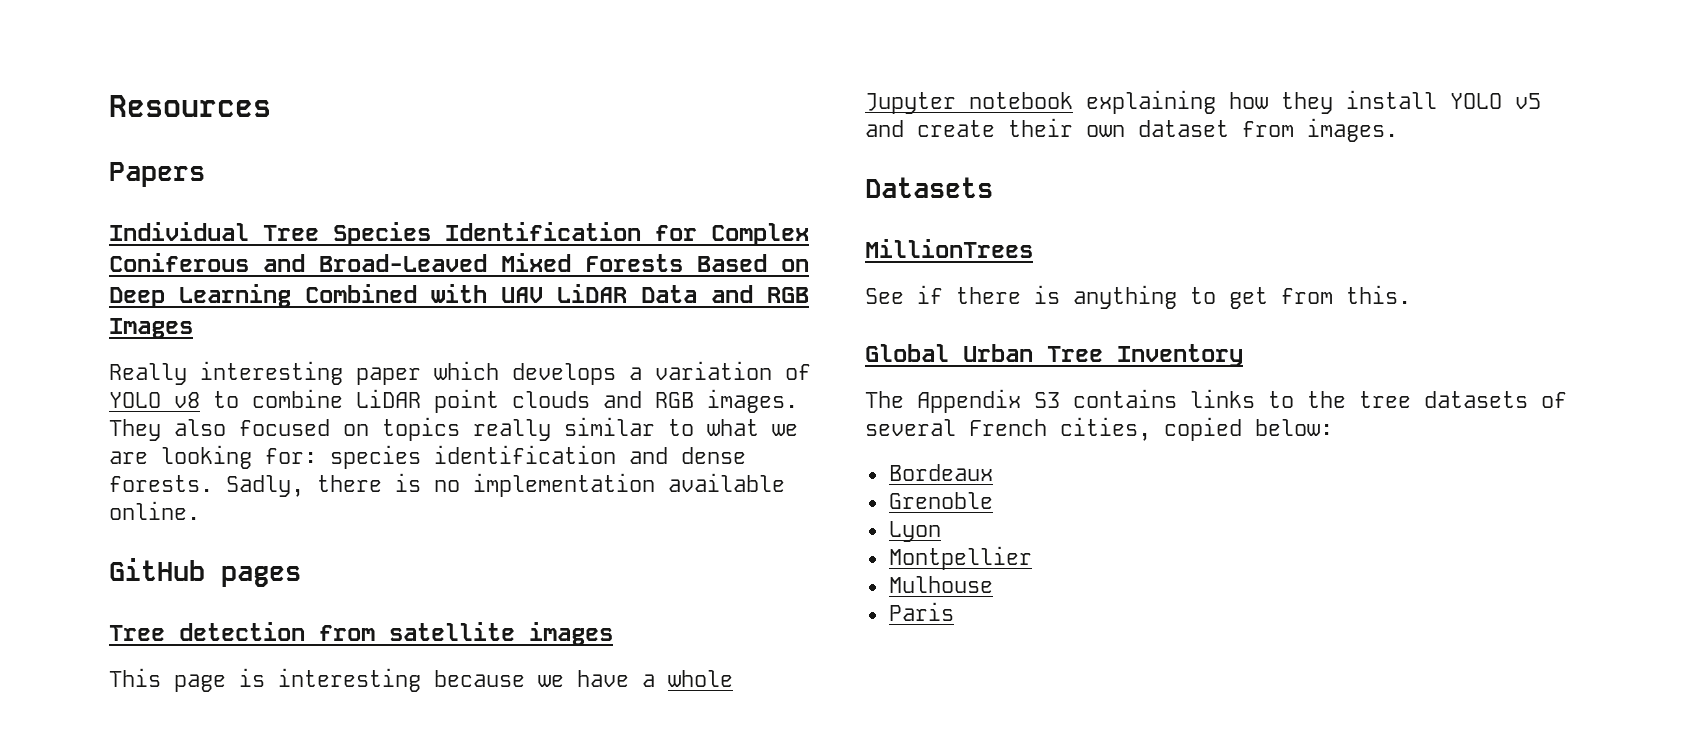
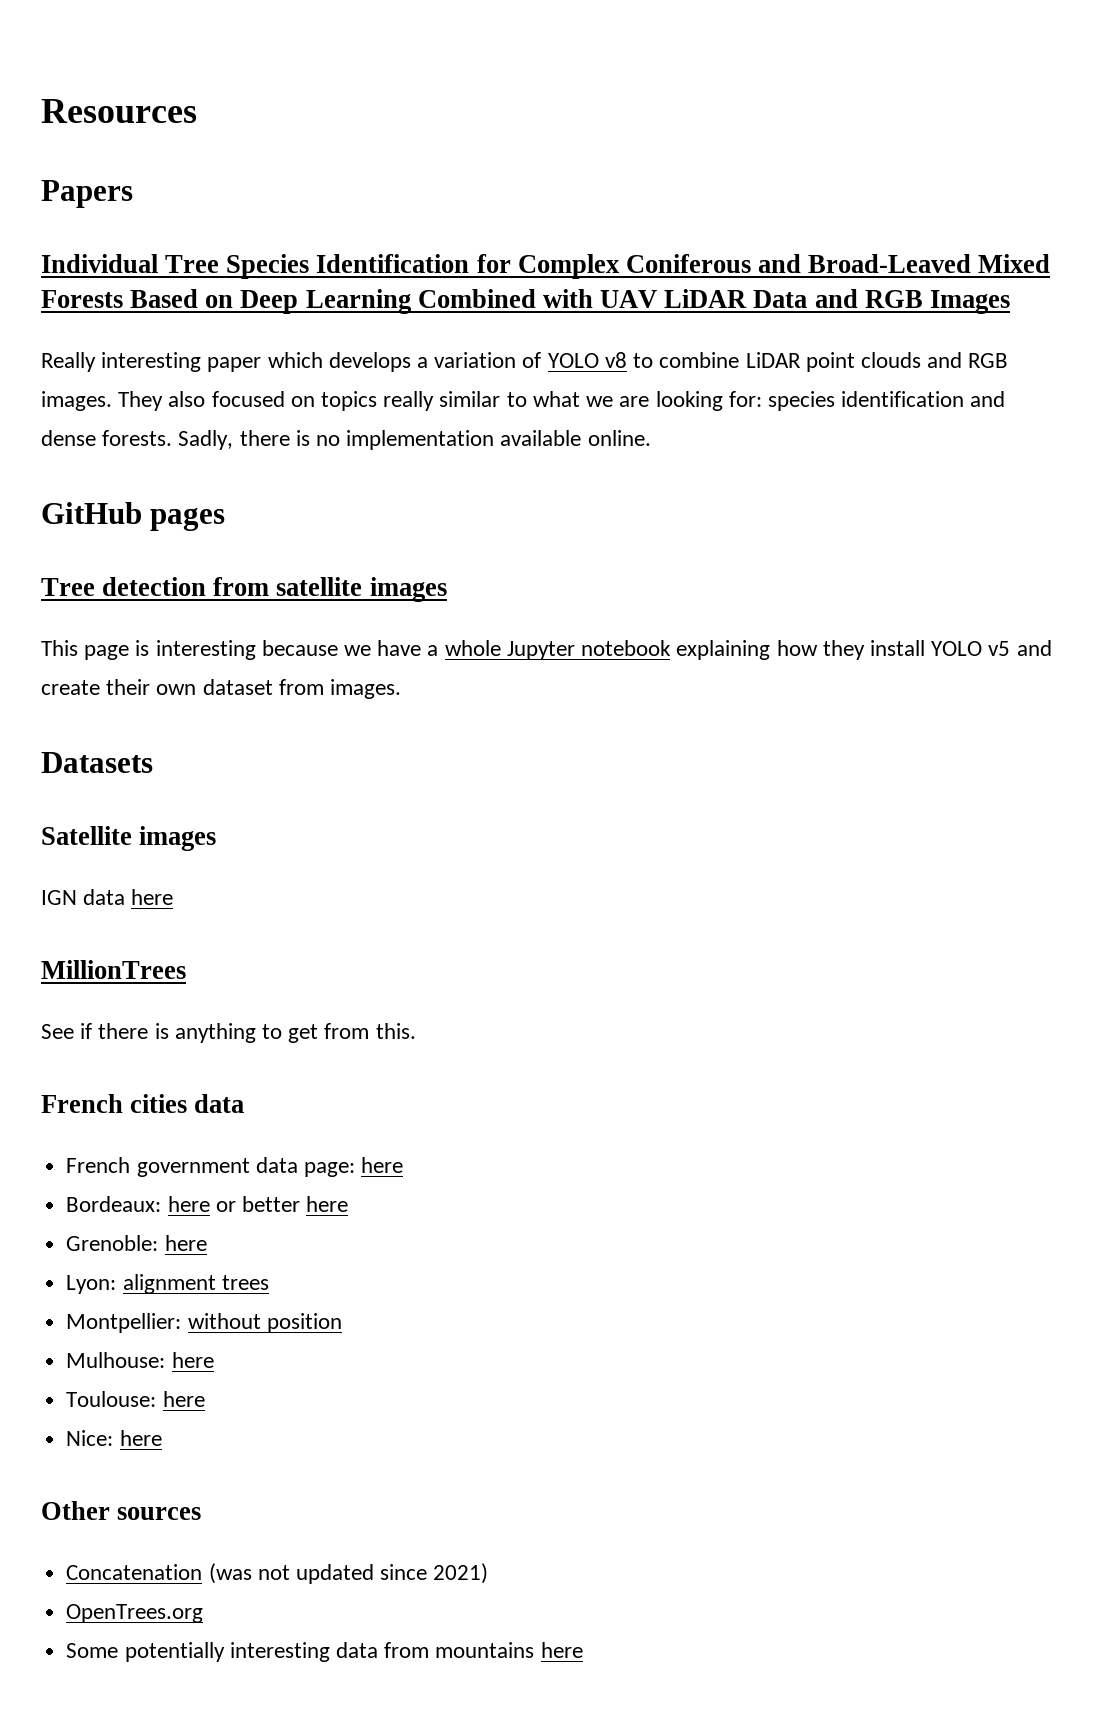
(993, 187) none -> [41,826,217,851] [41,889,174,905] // Satellite images // IGN data here
[865,344,1243,367] [865,389,1567,413] [865,417,1333,441] [888,464,993,481] [888,492,993,509] [888,521,941,542] [888,546,1032,570] [888,576,993,593] [888,602,954,621] Global Urban Tree Inventory // The Appendix S3 contains links to the tree datasets of several French cities, copied below: // Bordeaux // Grenoble // Lyon // Montpellier // Mulhouse // Paris -> [41,1094,245,1113] [66,1157,404,1177] [66,1196,349,1212] [66,1235,207,1251] [66,1274,269,1294] [66,1313,342,1333] [66,1352,214,1368] [66,1391,205,1407] [66,1430,162,1446] [41,1501,202,1520] [66,1563,489,1584] [66,1604,204,1623] [66,1642,583,1662] French cities data // French government data page: here // Bordeaux: here or better here // Grenoble: here // Lyon: alignment trees // Montpellier: without position // Mulhouse: here // Toulouse: here // Nice: here // Other sources // Concatenation (was not updated since 2021) // OpenTrees.org // Some potentially interesting data from mountains here

